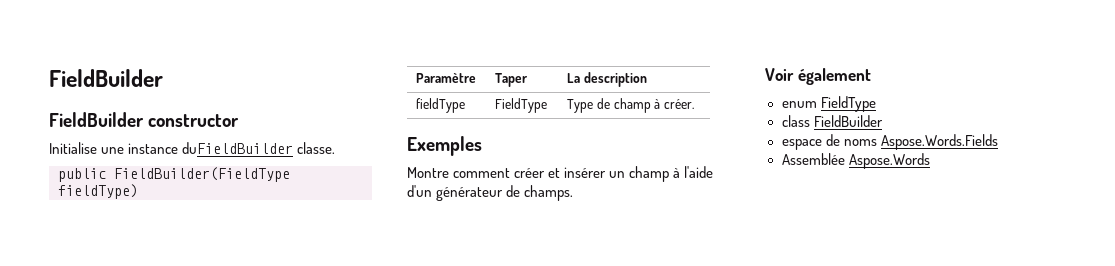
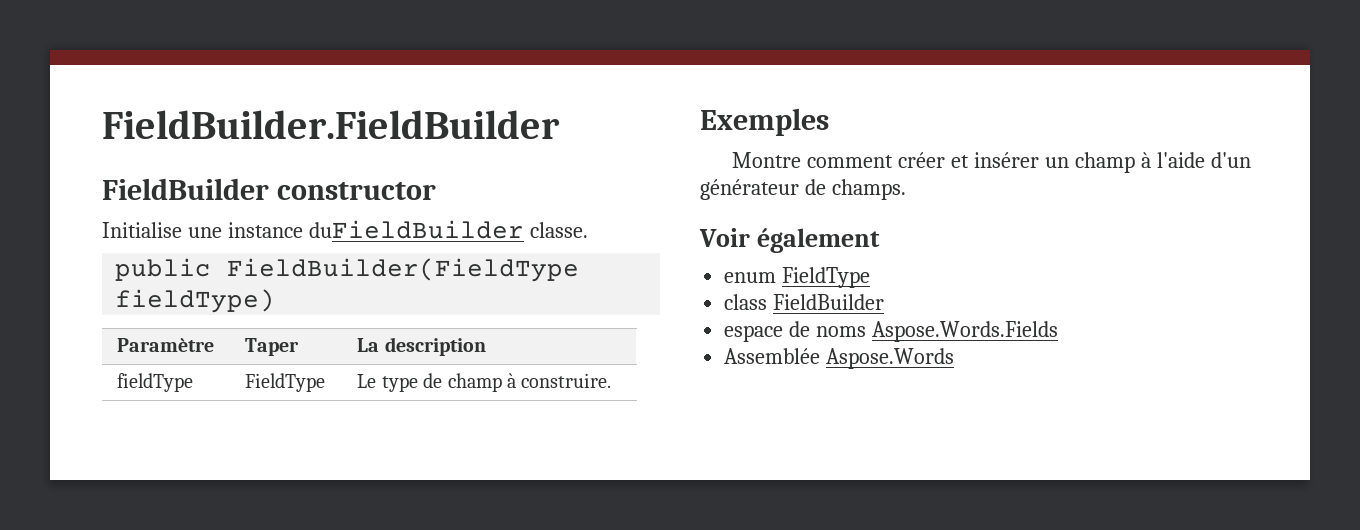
[49,69,163,87] FieldBuilder -> [102,110,560,139] FieldBuilder.FieldBuilder
[567,99,594,113] Type -> [357,374,418,392] Le type
[663,99,694,109] créer. -> [521,373,612,388] construire.

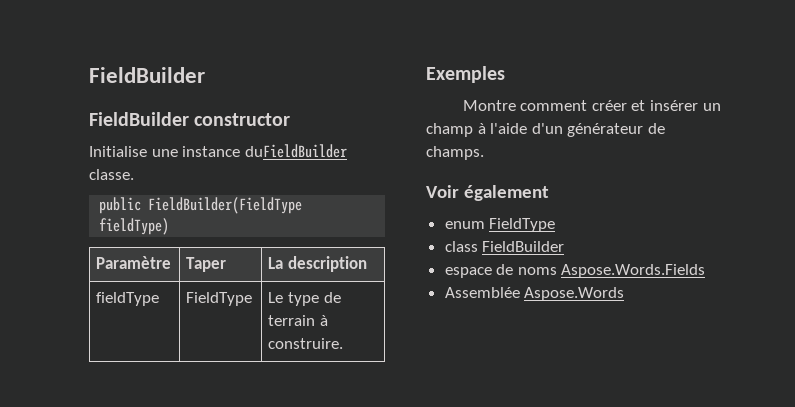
[102,110,560,139] FieldBuilder.FieldBuilder -> [89,67,205,83] FieldBuilder
[447,373,502,392] champ -> [268,315,316,326] terrain

